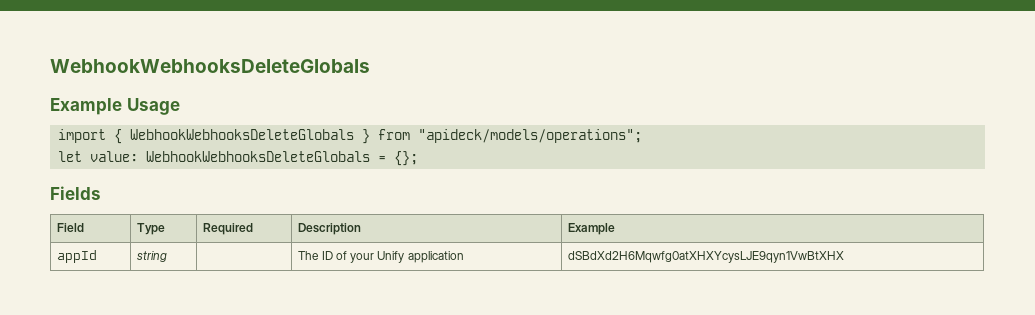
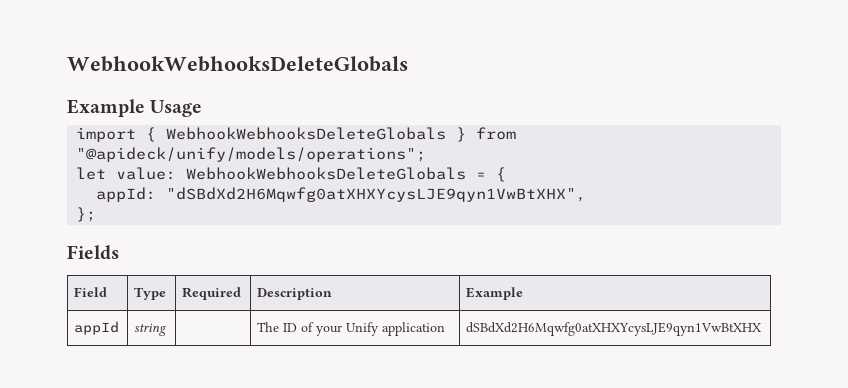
[418,129,643,143] "apideck/models/operations"; -> [76,147,427,162] "@apideck/unify/models/operations";
[394,151,419,166] {}; -> [496,167,507,182] [96,187,587,202] [76,207,97,222] { // appId: "dSBdXd2H6Mqwfg0atXHXYcysLJE9qyn1VwBtXHX", // };

